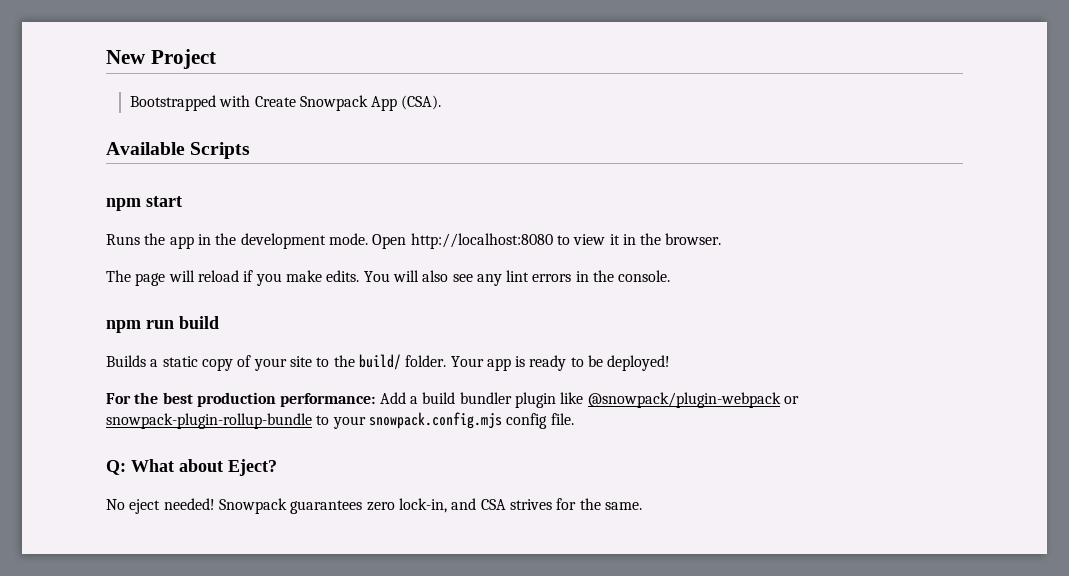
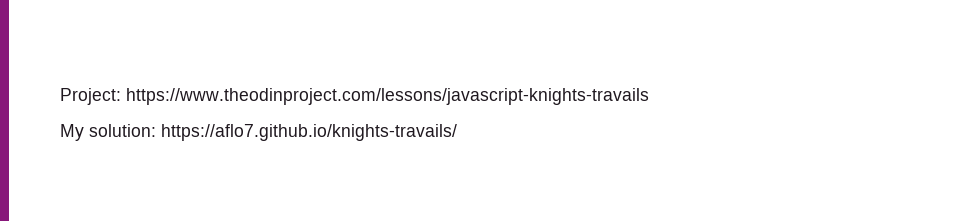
[106,49,216,69] [129,95,442,111] [106,142,251,159] [106,196,182,211] [106,233,722,249] [106,270,671,286] [106,316,219,333] [106,354,671,371] [106,392,799,408] [106,412,574,429] [106,459,277,476] [106,498,642,514] New Project // Bootstrapped with Create Snowpack App (CSA). // Available Scripts // npm start // Runs the app in the development mode. Open http://localhost:8080 to view it in the browser. // The page will reload if you make edits. You will also see any lint errors in the console. // npm run build // Builds a static copy of your site to the build/ folder. Your app is ready to be deployed! // For the best production performance: Add a build bundler plugin like @snowpack/plugin-webpack or snowpack-plugin-rollup-bundle to your snowpack.config.mjs config file. // Q: What about Eject? // No eject needed! Snowpack guarantees zero lock-in, and CSA strives for the same. -> [60,88,649,105] [60,124,457,141] Project: https://www.theodinproject.com/lessons/javascript-knights-travails // My solution: https://aflo7.github.io/knights-travails/

